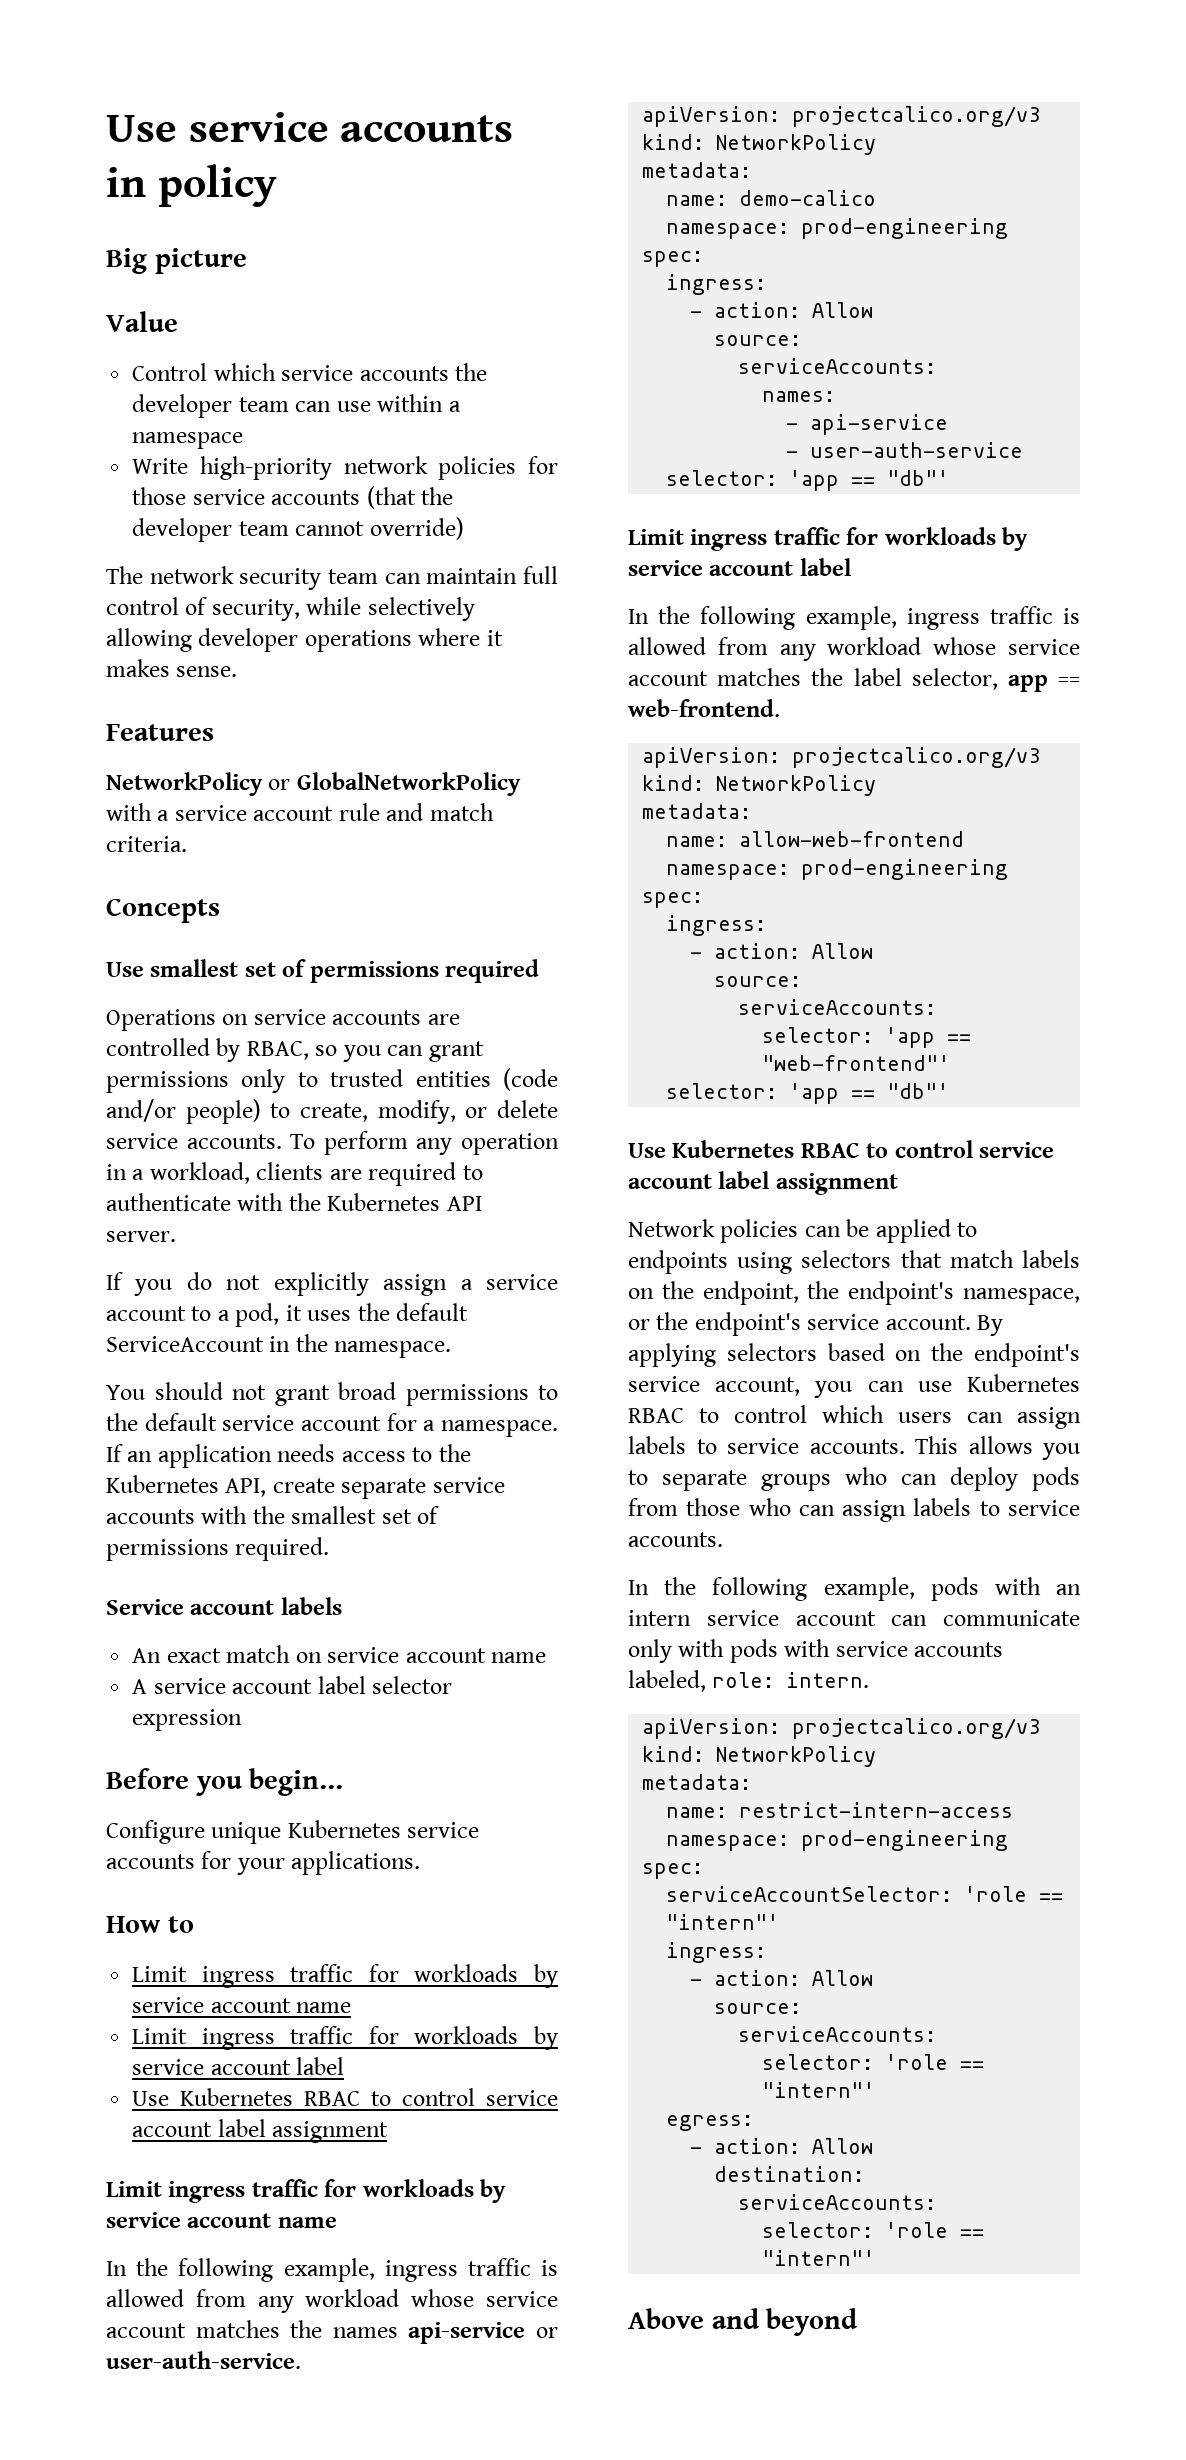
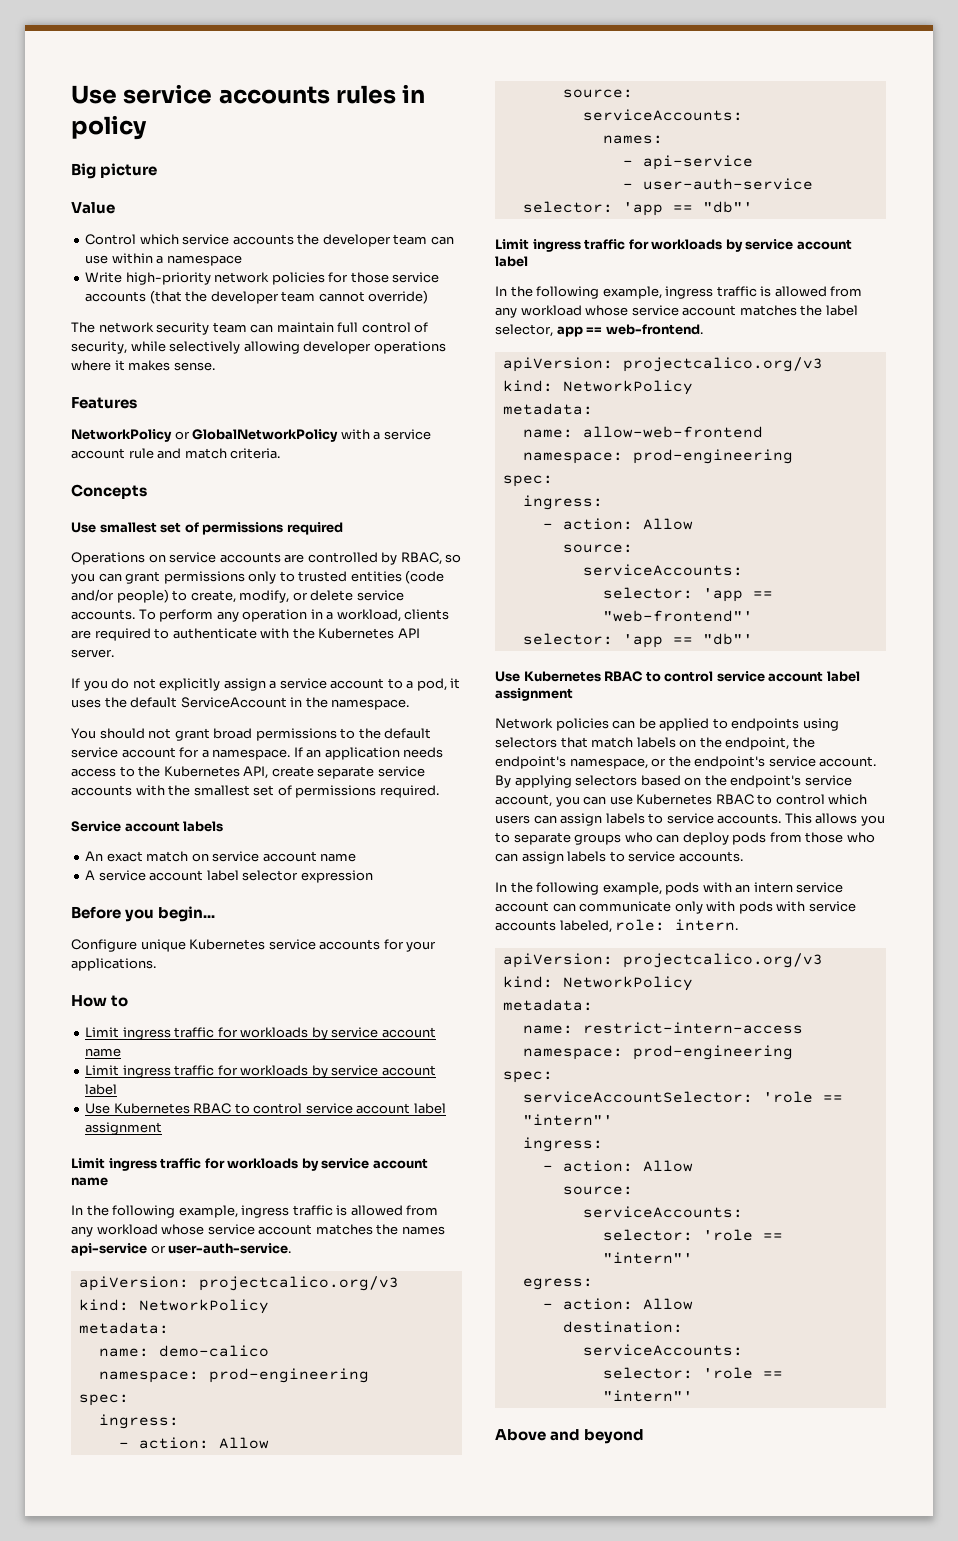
(514, 128) none -> [336,85,397,104] rules

